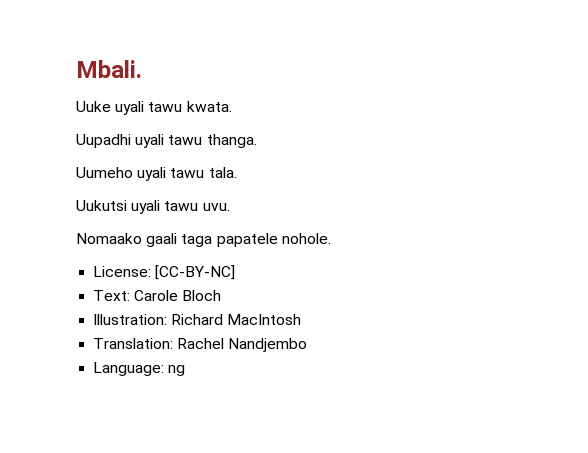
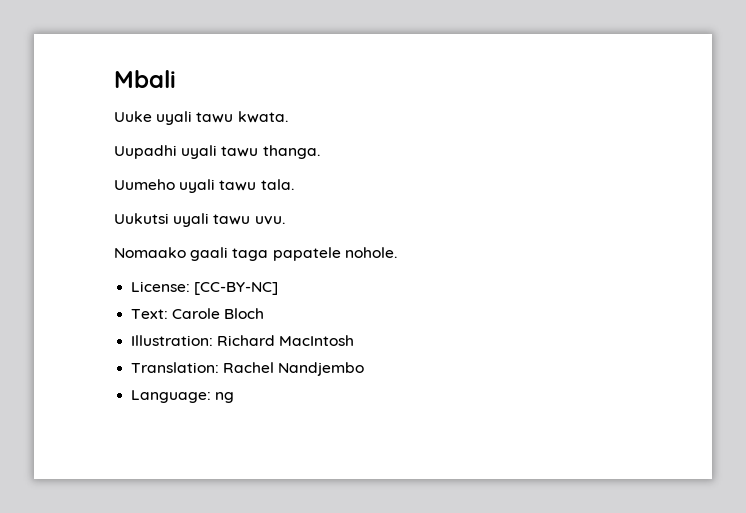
[76,60,142,78] Mbali. -> [114,70,176,88] Mbali

